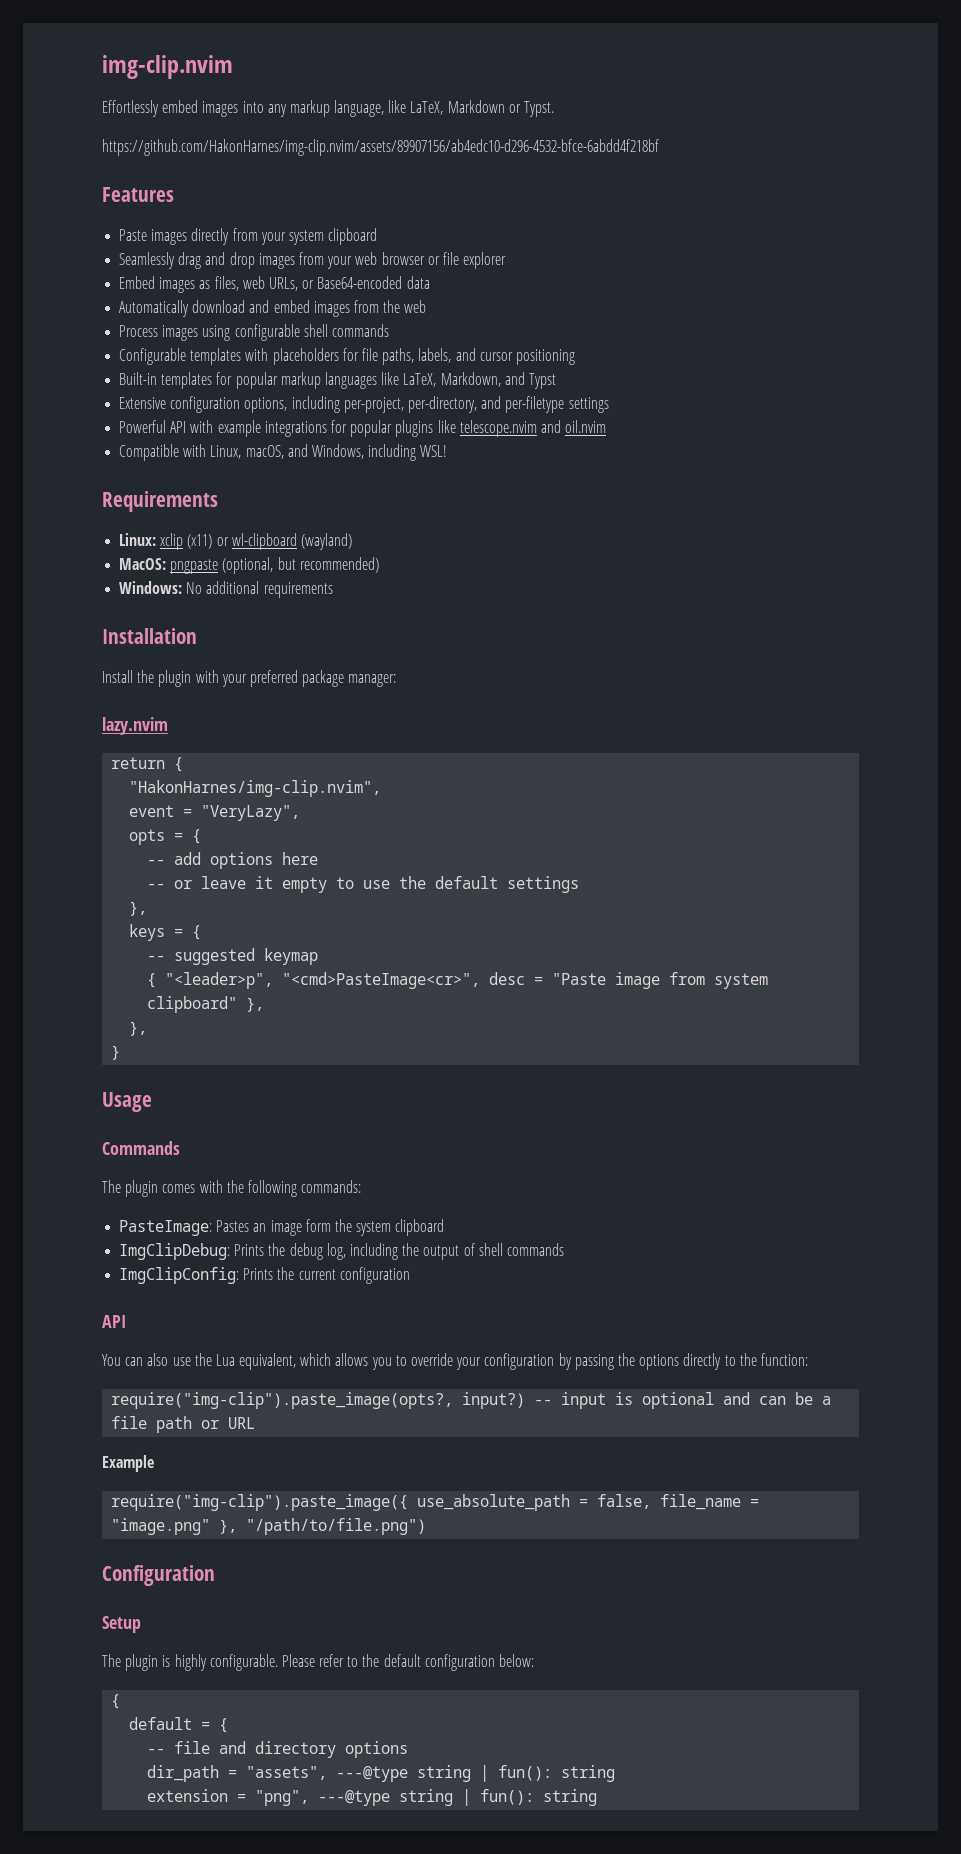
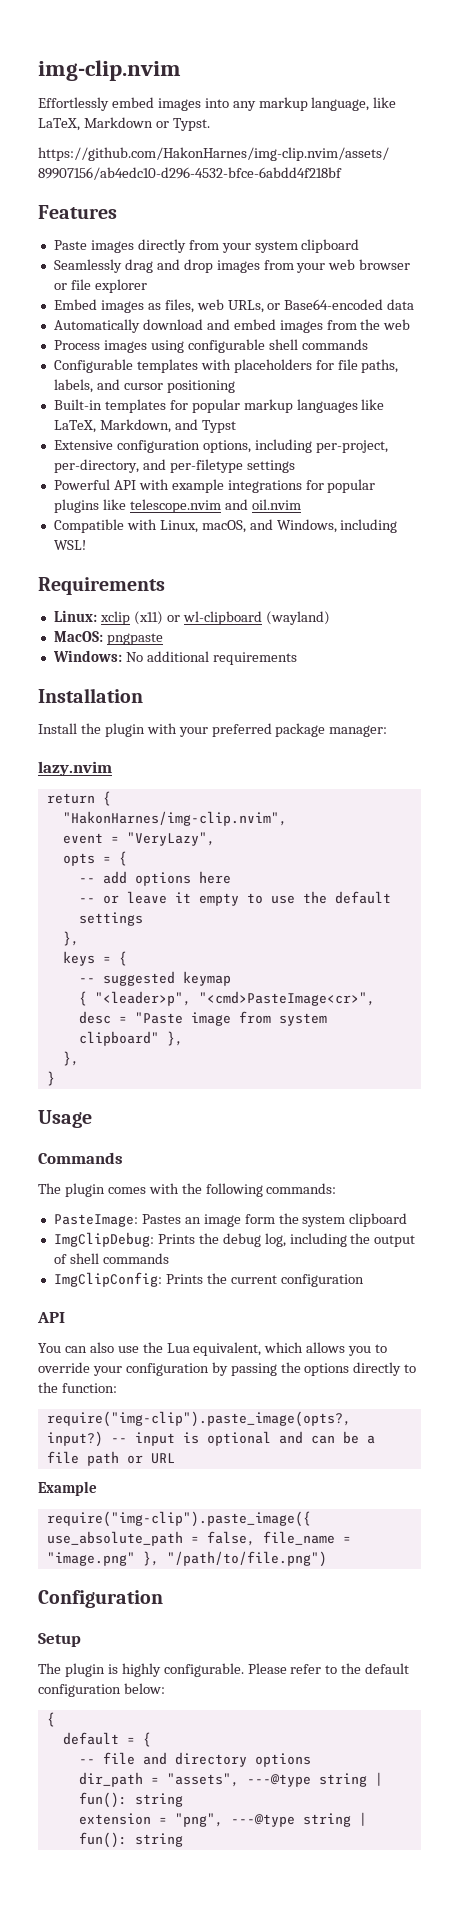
[222,557,379,574] (optional, but recommended) -> (163, 639) none

